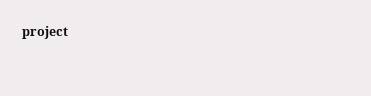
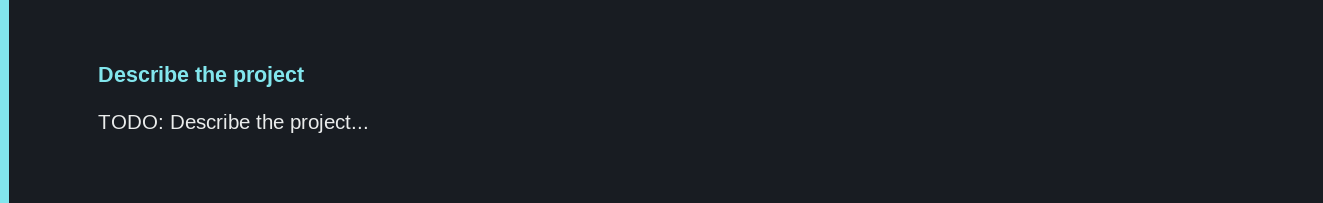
(22, 32) none -> [98,66,227,82] Describe the
(68, 32) none -> [98,114,369,133] // TODO: Describe the project...

